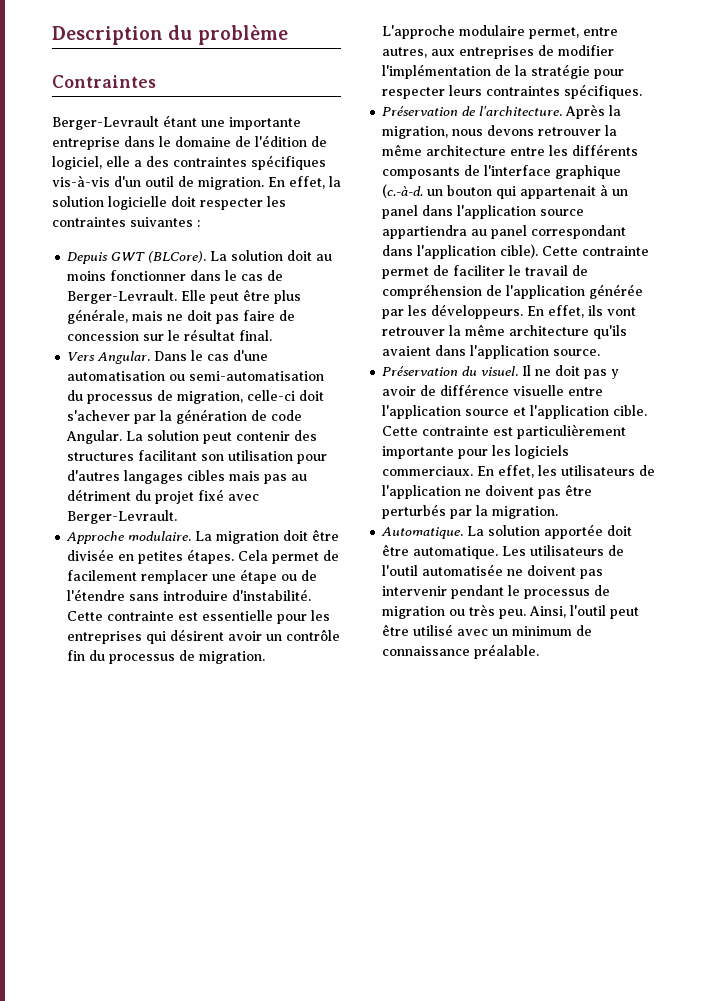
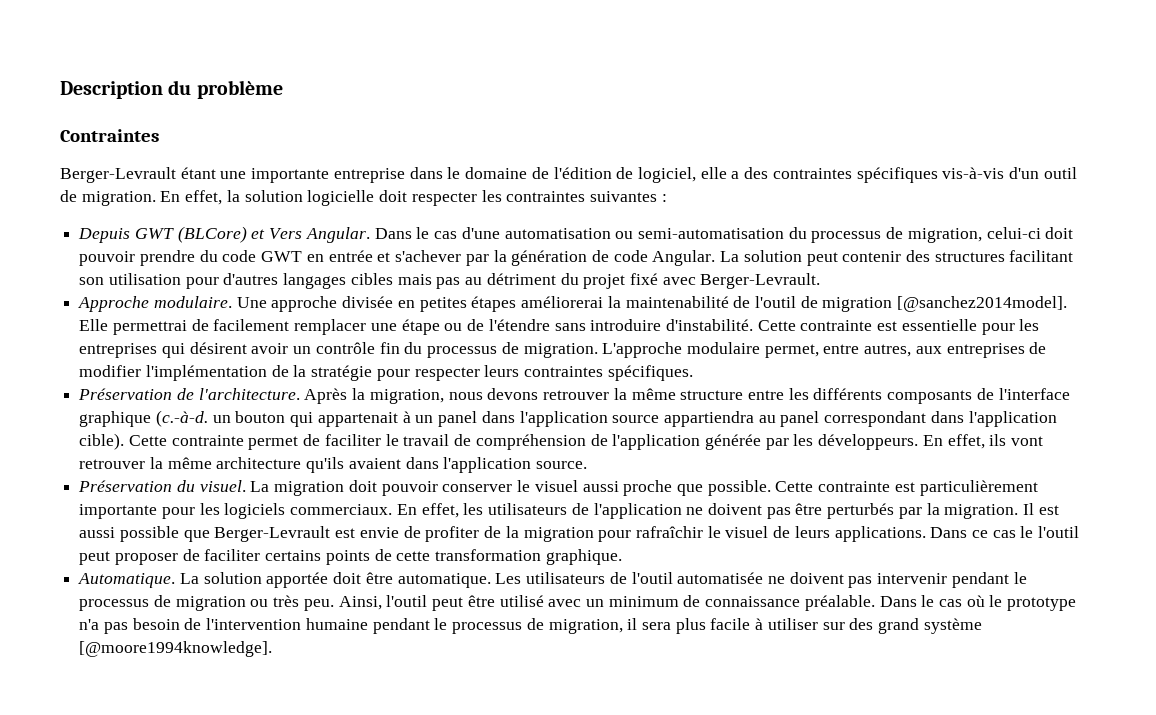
[148,250,333,263] [67,270,284,281] [67,289,302,304] [67,309,296,324] [67,329,273,341] (BLCore). La solution doit au moins fonctionner dans le cas de Berger-Levrault. Elle peut être plus générale, mais ne doit pas faire de concession sur le résultat final. // -> [177,226,266,243] (BLCore) et
[247,390,325,401] celle-ci doit -> [986,227,1074,239] [79,250,391,266] celui-ci doit pouvoir prendre du code GWT en entrée et
[195,529,340,544] [67,549,320,564] La migration doit être divisée en petites étapes. Cela permet -> [236,296,1068,312] [79,319,187,335] Une approche divisée en petites étapes améliorerai la maintenabilité de l'outil de migration [@sanchez2014model]. Elle permettrai
[426,145,507,156] architecture -> [680,390,744,400] structure
[522,365,620,379] [382,384,604,396] [382,405,648,419] Il ne doit pas y avoir de différence visuelle entre l'application source et l'application cible. -> [250,480,771,496] La migration doit pouvoir conserver le visuel aussi proche que possible.
(559, 512) none -> [1023,503,1059,515] [79,526,1080,542] [79,549,622,565] Il est aussi possible que Berger-Levrault est envie de profiter de la migration pour rafraîchir le visuel de leurs applications. Dans ce cas le l'outil peut proposer de faciliter certains points de cette transformation graphique.
(540, 651) none -> [879,595,1077,611] [79,618,982,634] [79,641,273,657] Dans le cas où le prototype n'a pas besoin de l'intervention humaine pendant le processus de migration, il sera plus facile à utiliser sur des grand système [@moore1994knowledge].

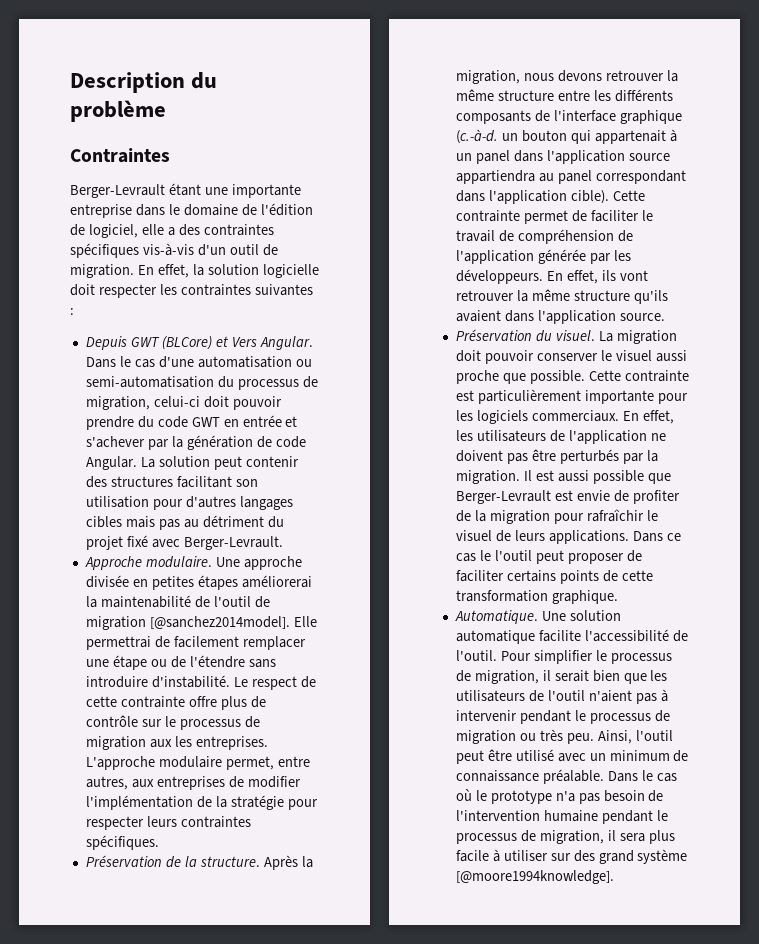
[757,319,1040,335] [79,342,598,358] Cette contrainte est essentielle pour les entreprises qui désirent avoir un contrôle fin du processus de migration. -> [233,676,316,690] [85,696,266,710] [85,715,260,730] [85,736,268,750] Le respect de cette contrainte offre plus de contrôle sur le processus de migration aux les entreprises.
[198,388,300,400] l'architecture. -> [184,856,260,867] la structure.
[216,457,302,469] architecture -> [573,290,630,301] structure
[179,572,873,588] La solution apportée doit être automatique. Les utilisateurs de l'outil automatisée ne doivent pas -> [541,610,621,621] [455,629,688,644] [455,650,672,664] [455,670,668,684] [455,689,668,704] Une solution automatique facilite l'accessibilité de l'outil. Pour simplifier le processus de migration, il serait bien que les utilisateurs de l'outil n'aient pas à

